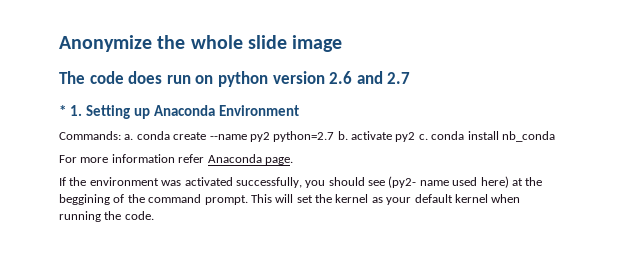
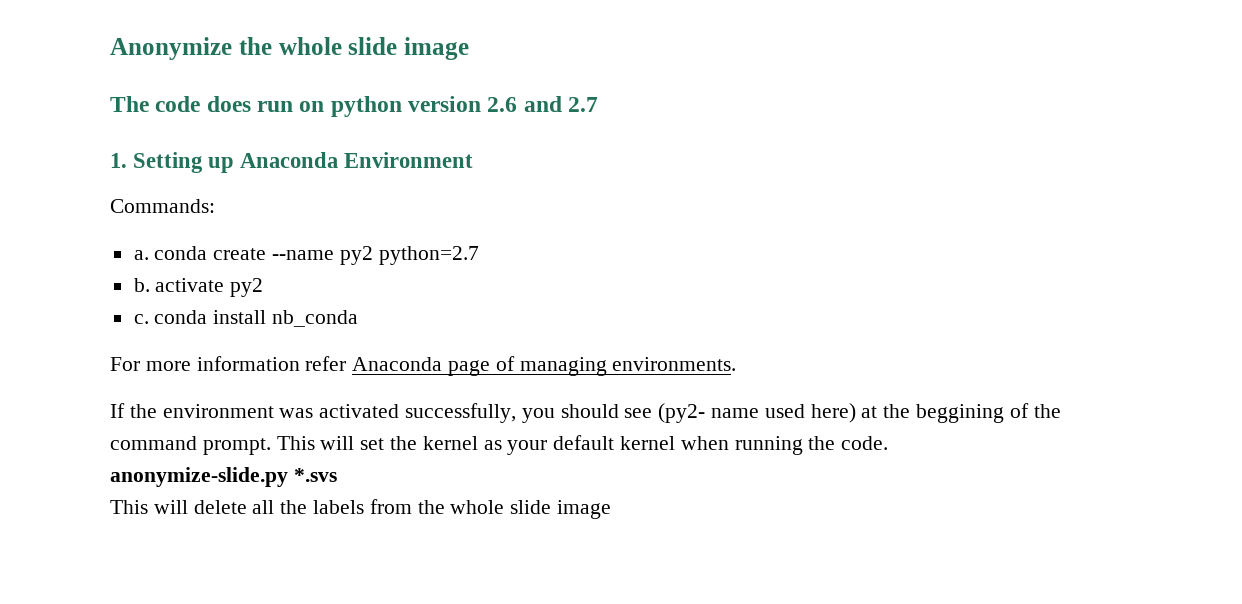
[59,105,66,116] * -> (599, 104) none
(121, 135) none -> (215, 206) //
(335, 136) none -> (479, 255) //
(416, 137) none -> (264, 287) //
[264,157,293,165] page. -> [448,356,737,376] page of managing environments.
(154, 215) none -> [110,467,337,487] [110,499,612,519] // anonymize-slide.py *.svs // This will delete all the labels from the whole slide image

